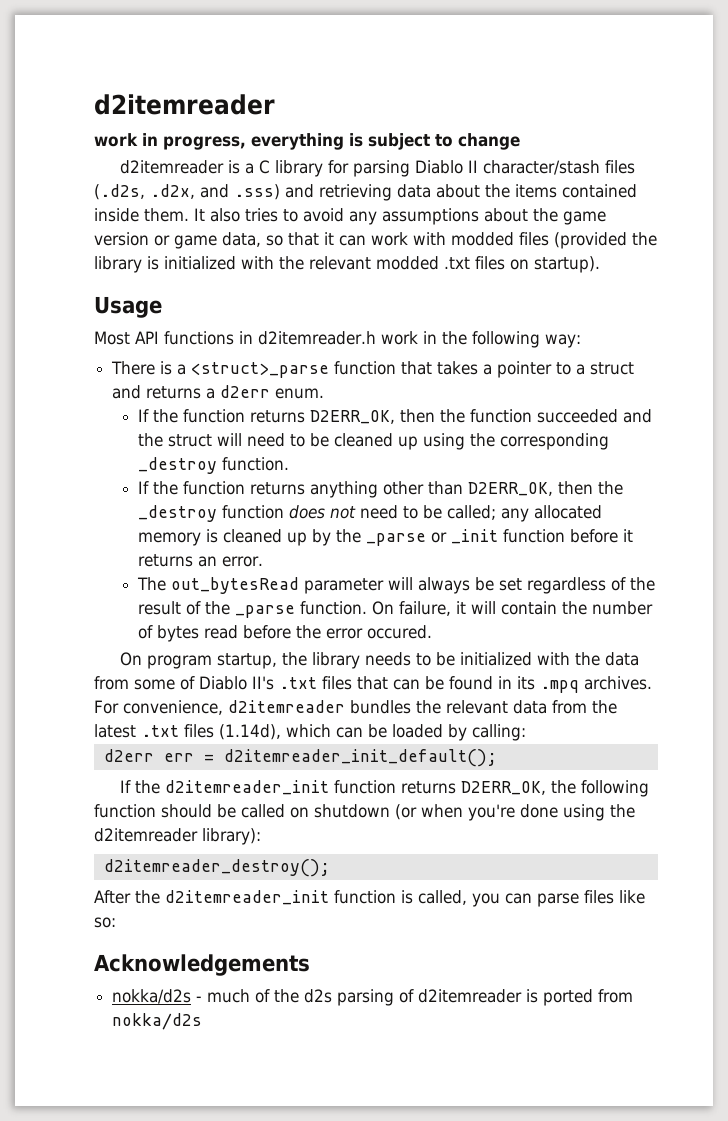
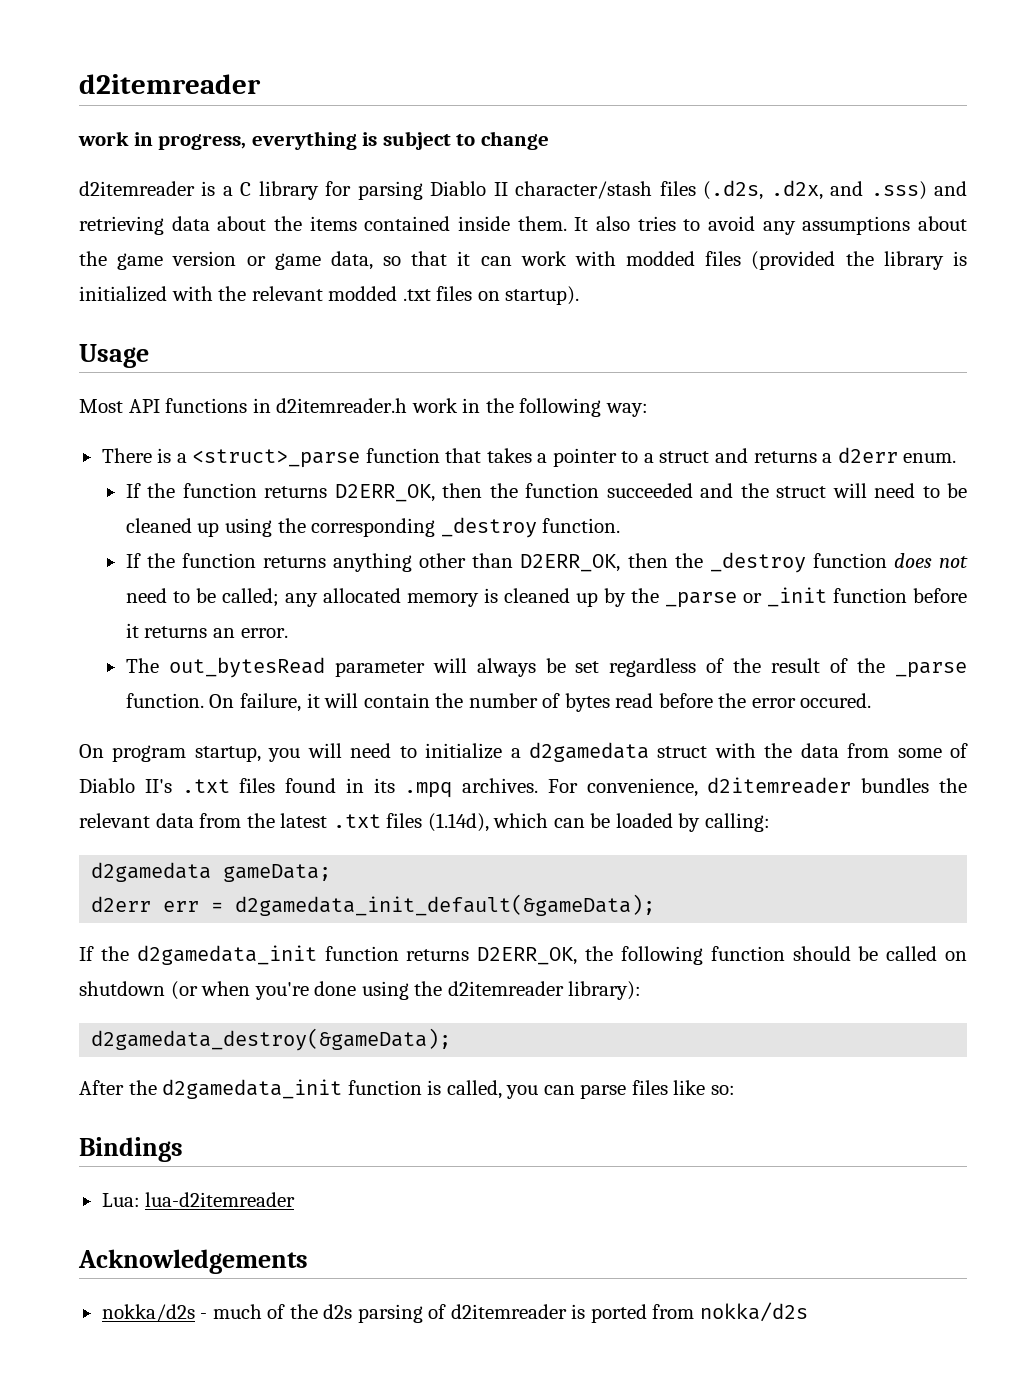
[281,652,532,669] the library needs to be initialized -> [268,742,708,762] you will need to initialize a d2gamedata struct
[357,676,444,690] that can be -> (276, 785) none
(526, 732) none -> [91,862,332,882] // d2gamedata gameData;
[223,749,497,767] [119,780,329,795] d2itemreader_init_default(); // If the d2itemreader_init -> [235,894,656,916] [79,945,317,965] d2gamedata_init_default(&gameData); // If the d2gamedata_init
[103,859,330,877] d2itemreader_destroy(); -> [91,1028,452,1051] d2gamedata_destroy(&gameData);
[165,890,329,905] d2itemreader_init -> [162,1079,343,1099] d2gamedata_init
(116, 922) none -> [79,1137,183,1162] [101,1192,296,1207] // Bindings // Lua: lua-d2itemreader

